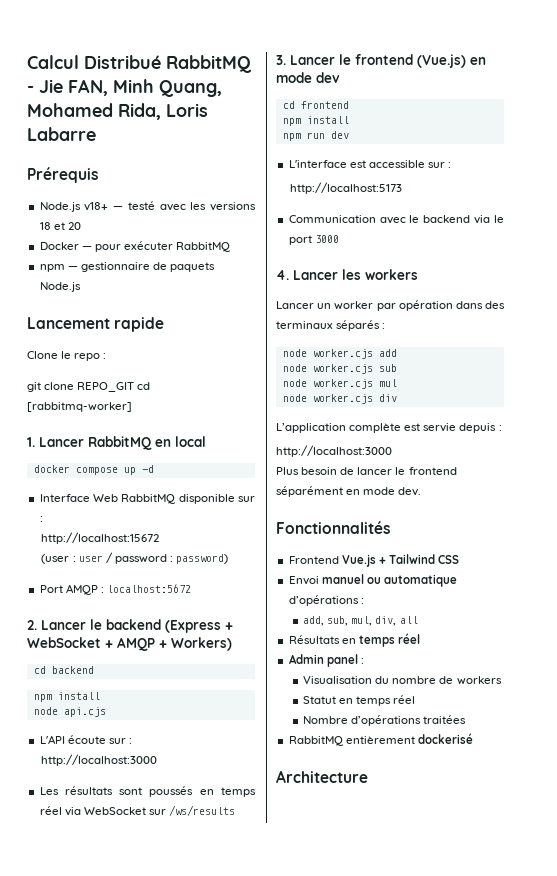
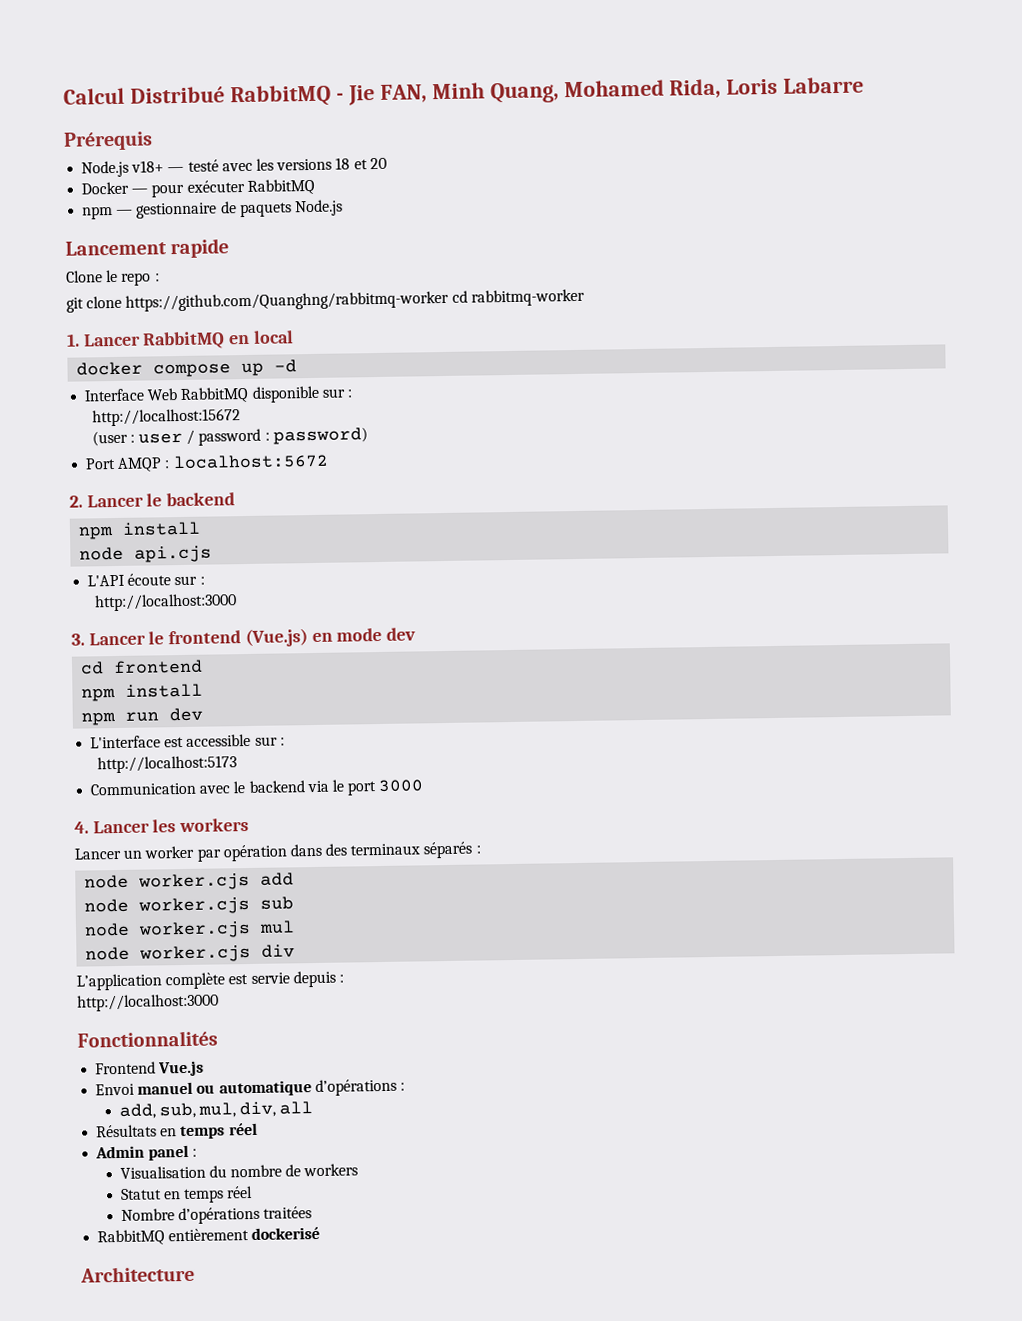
[77,382,151,392] [27,402,132,412] REPO_GIT cd [rabbitmq-worker] -> [125,288,585,312] https://github.com/Quanghng/rabbitmq-worker cd rabbitmq-worker
[165,620,233,633] [27,637,232,651] [33,666,94,674] (Express + WebSocket + AMQP + Workers) // cd backend -> (236, 499) none
[39,786,256,797] [39,805,236,816] // Les résultats sont poussés en temps réel via WebSocket sur /ws/results -> (237, 602) none
[276,467,457,475] [276,486,422,497] // Plus besoin de lancer le frontend séparément en mode dev. -> (219, 1002) none
[378,554,460,564] + Tailwind CSS -> (205, 1068) none

